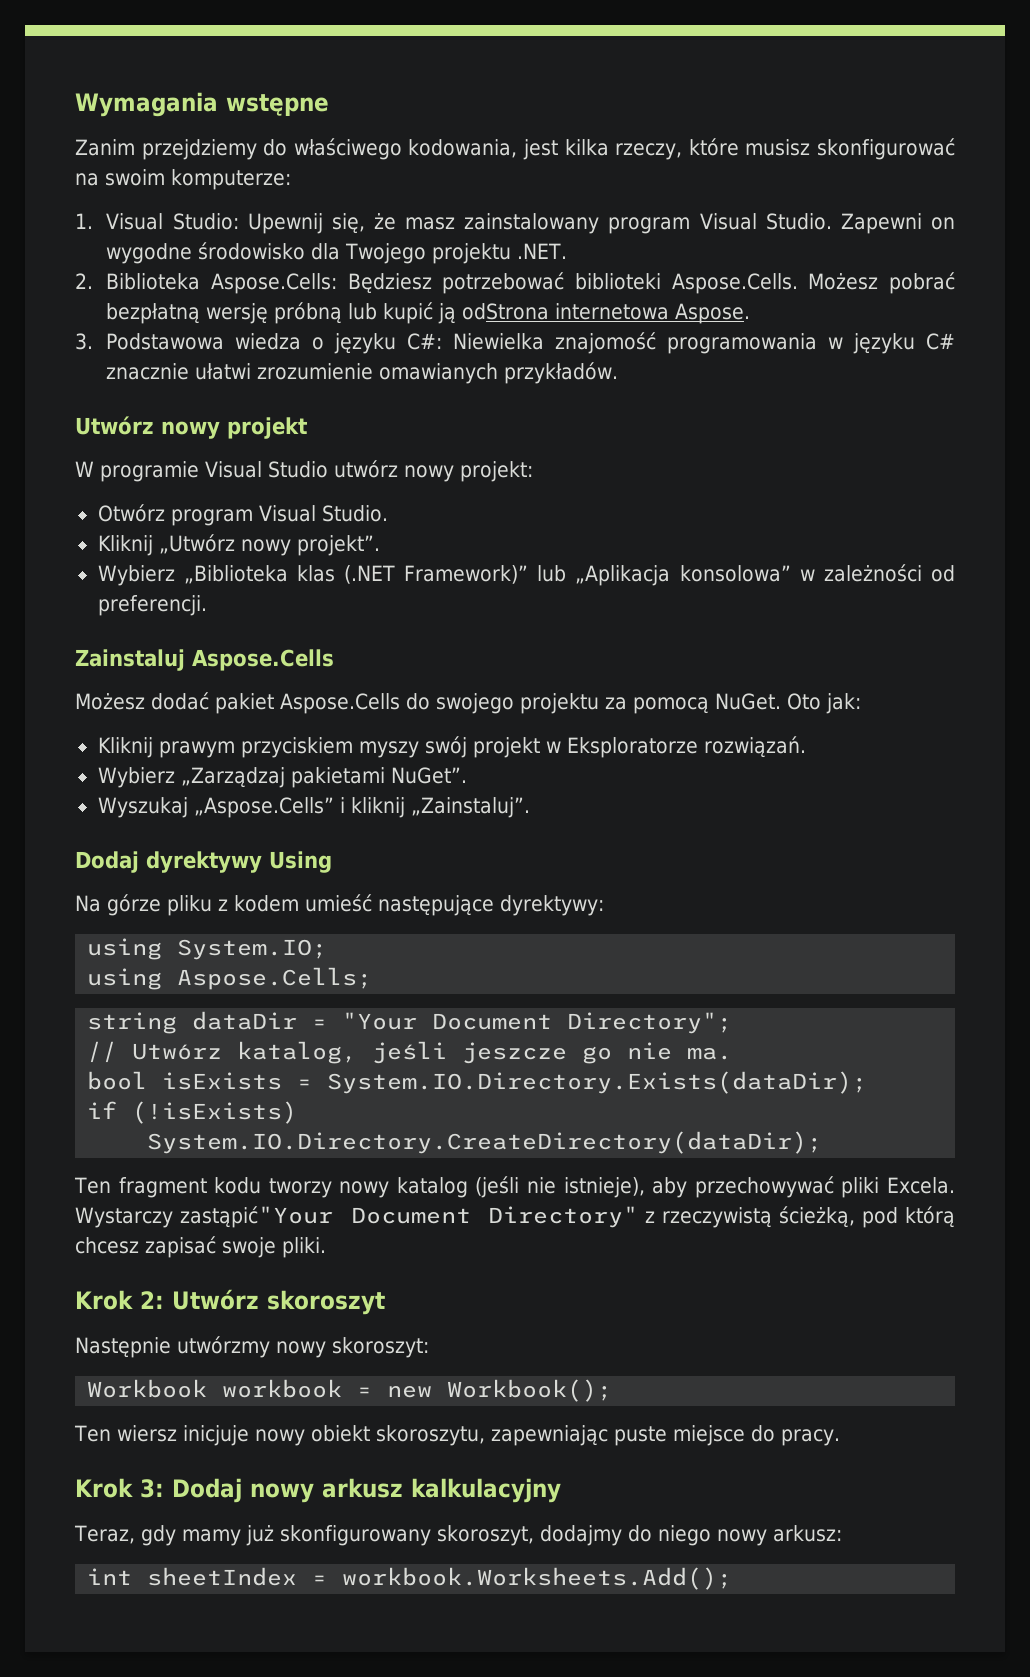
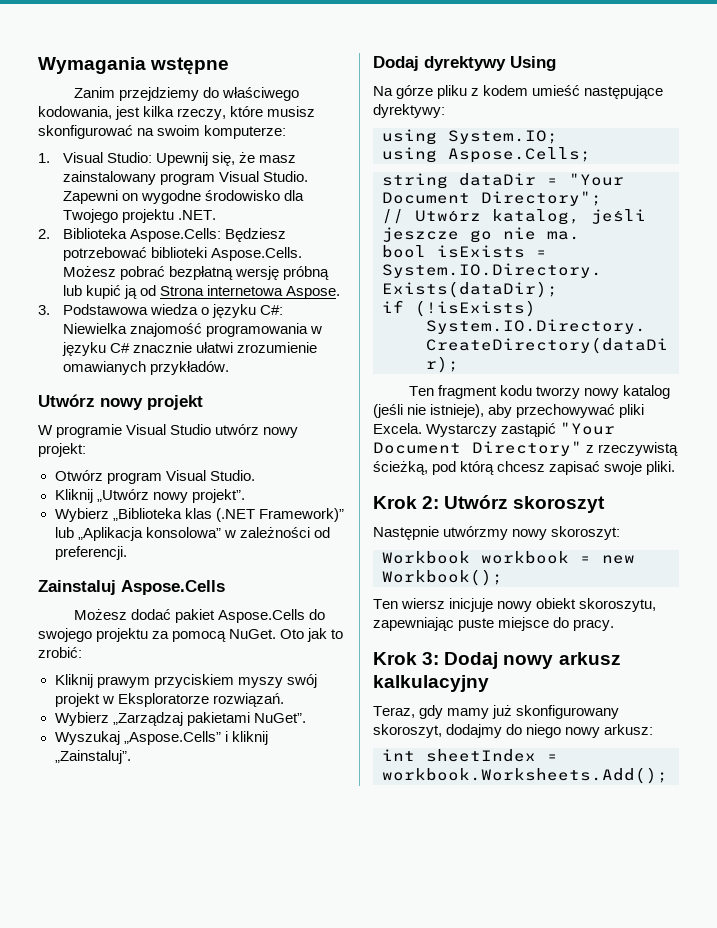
[462,303,550,320] odStrona -> [140,285,205,296] od Strona
[826,693,861,714] jak: -> [307,628,344,642] [38,647,82,658] jak to zrobić:
[180,1206,333,1228] zastąpić"Your -> [501,422,616,437] zastąpić "Your

